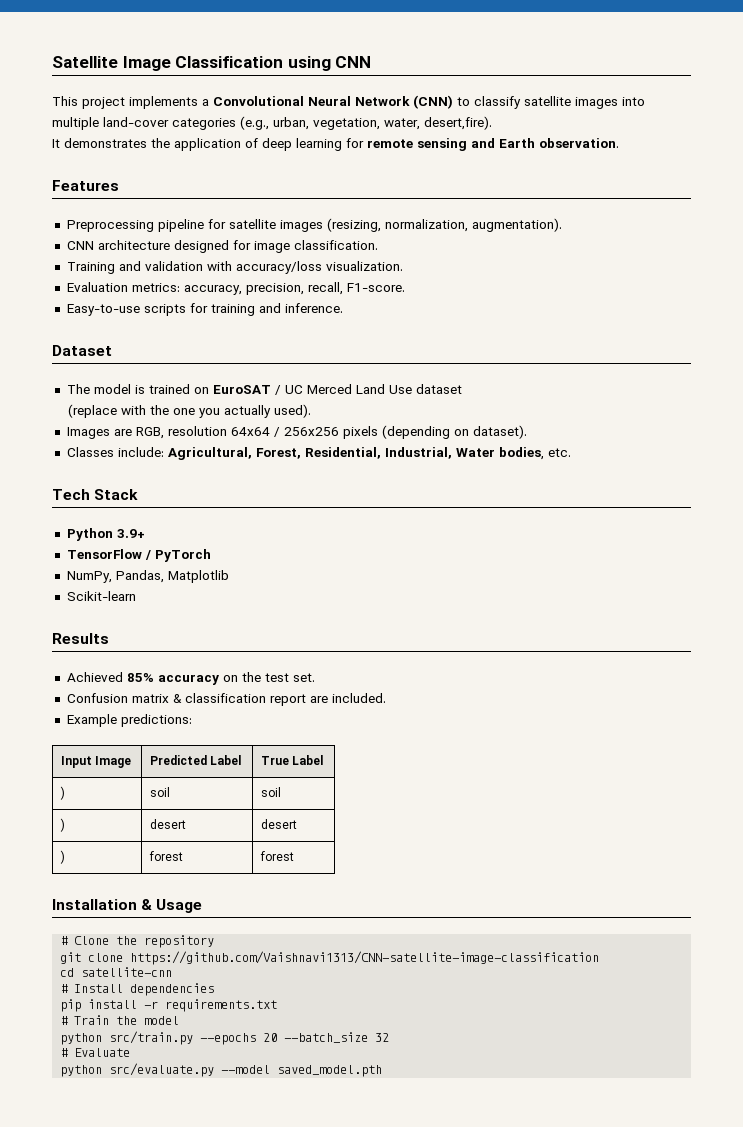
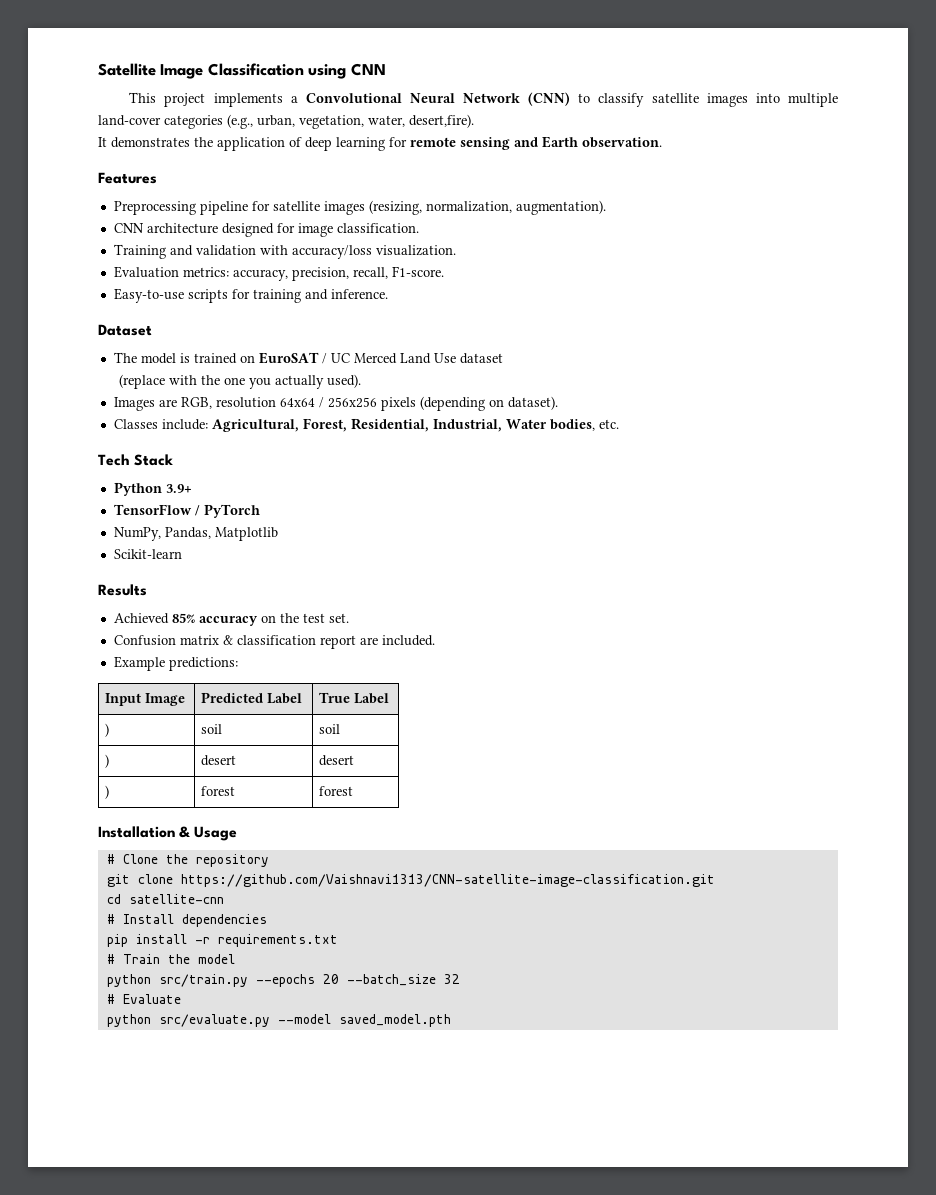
[130,951,600,965] https://github.com/Vaishnavi1313/CNN-satellite-image-classification -> [180,874,715,887] https://github.com/Vaishnavi1313/CNN-satellite-image-classification.git

